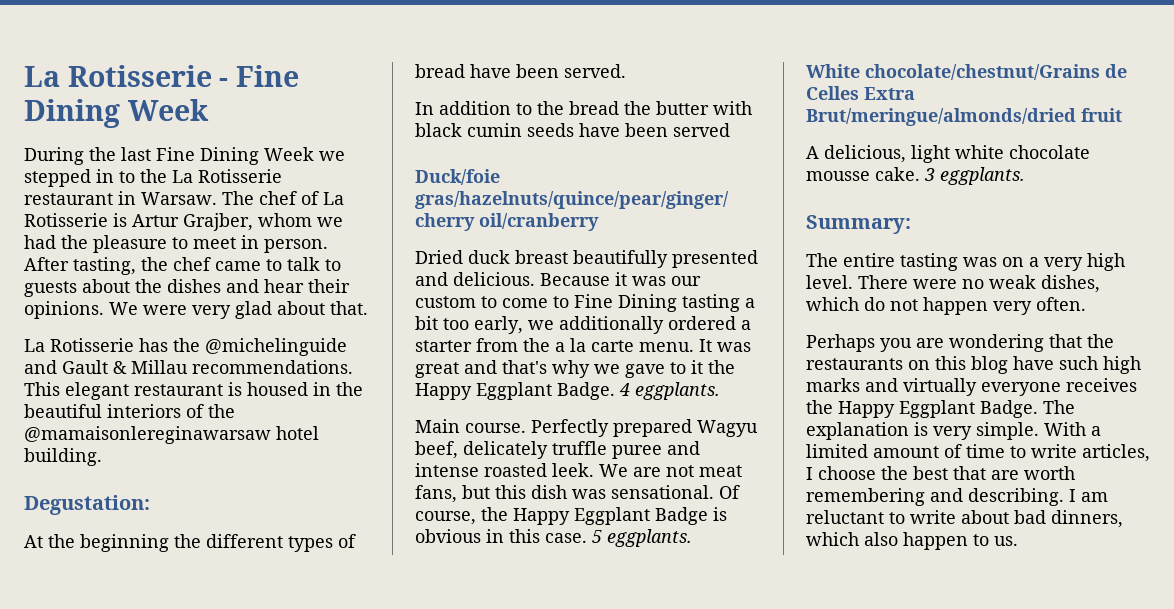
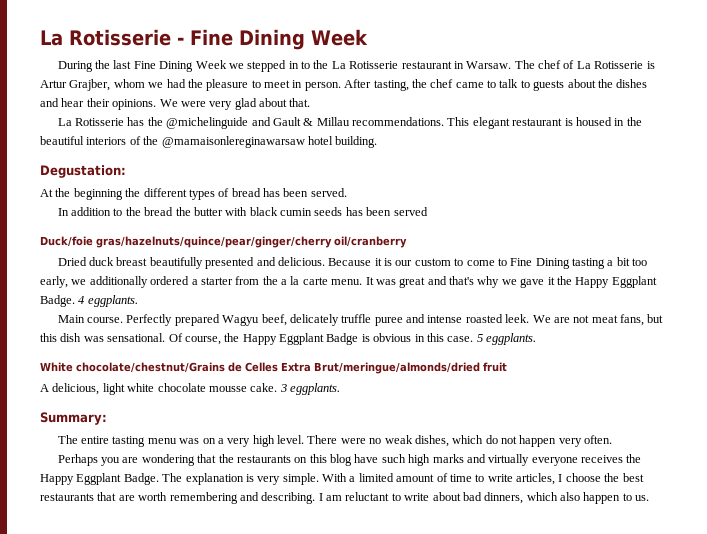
[470,64,511,78] have -> [263,188,280,197] has
[579,123,620,137] have -> [345,207,363,216] has
[632,276,666,286] was -> [383,258,392,266] is
[670,362,686,374] to -> (545, 283) none
(958, 262) none -> [147,438,177,444] menu
(948, 473) none -> [40,493,94,501] restaurants

